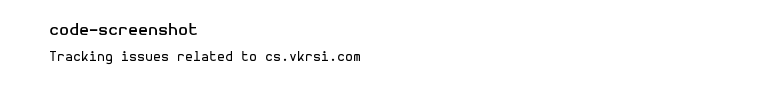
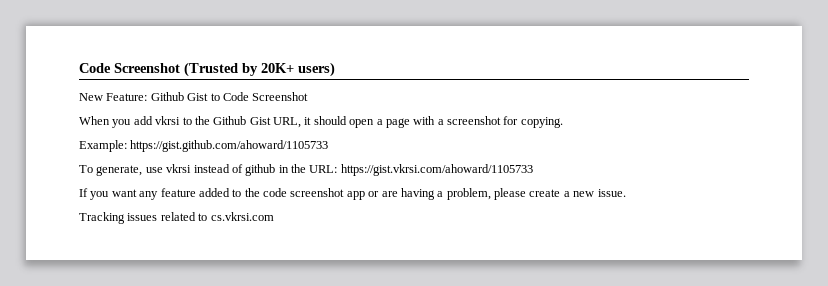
[49,23,198,35] code-screenshot -> [79,62,335,77] [79,92,309,101] [79,116,563,128] [79,140,329,152] [79,164,533,176] [79,188,626,200] Code Screenshot (Trusted by 20K+ users) // New Feature: Github Gist to Code Screenshot // When you add vkrsi to the Github Gist URL, it should open a page with a screenshot for copying. // Example: https://gist.github.com/ahoward/1105733 // To generate, use vkrsi instead of github in the URL: https://gist.vkrsi.com/ahoward/1105733 // If you want any feature added to the code screenshot app or are having a problem, please create a new issue.

